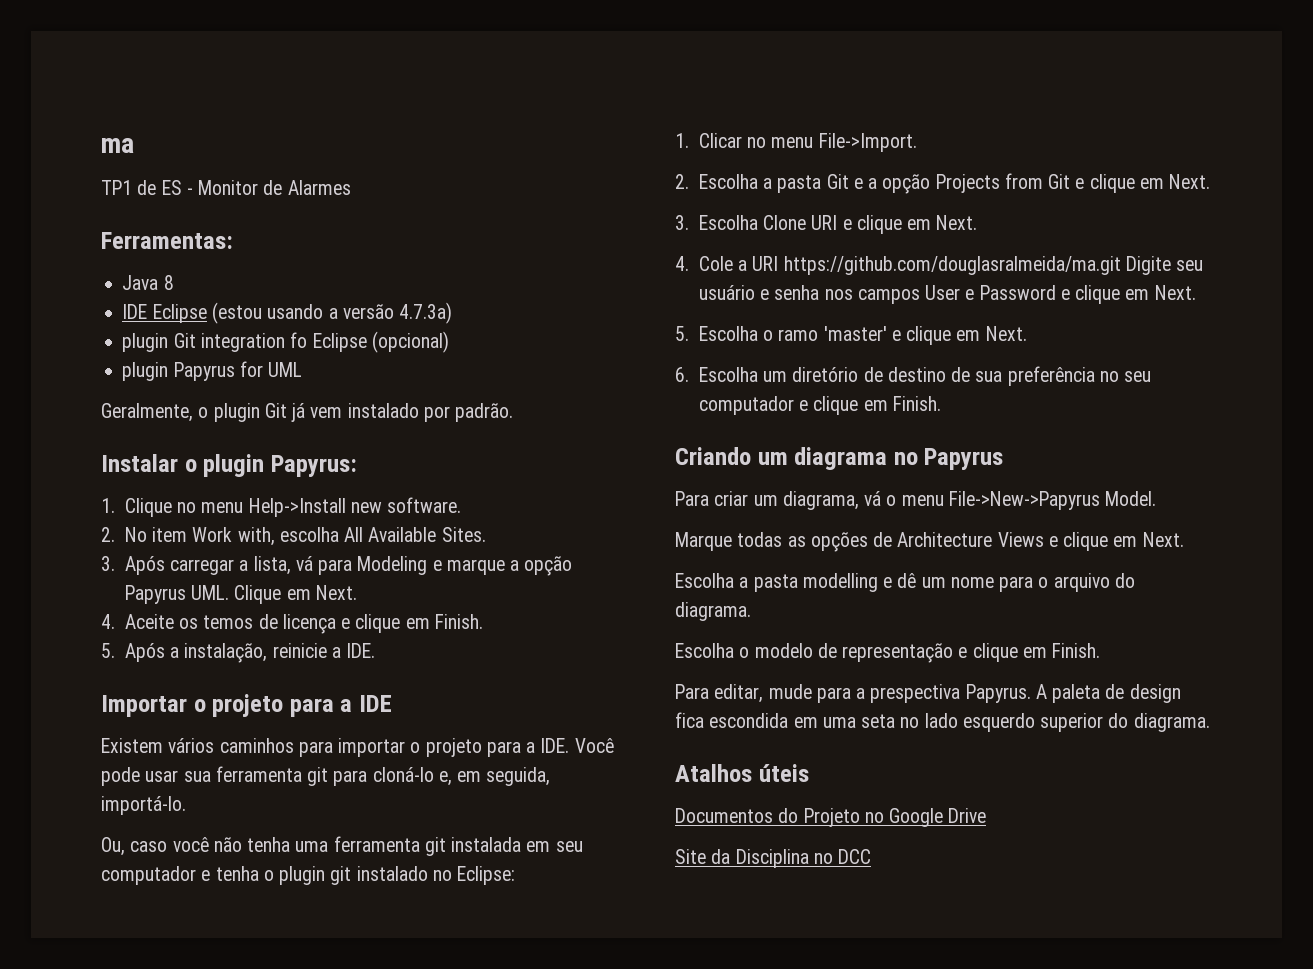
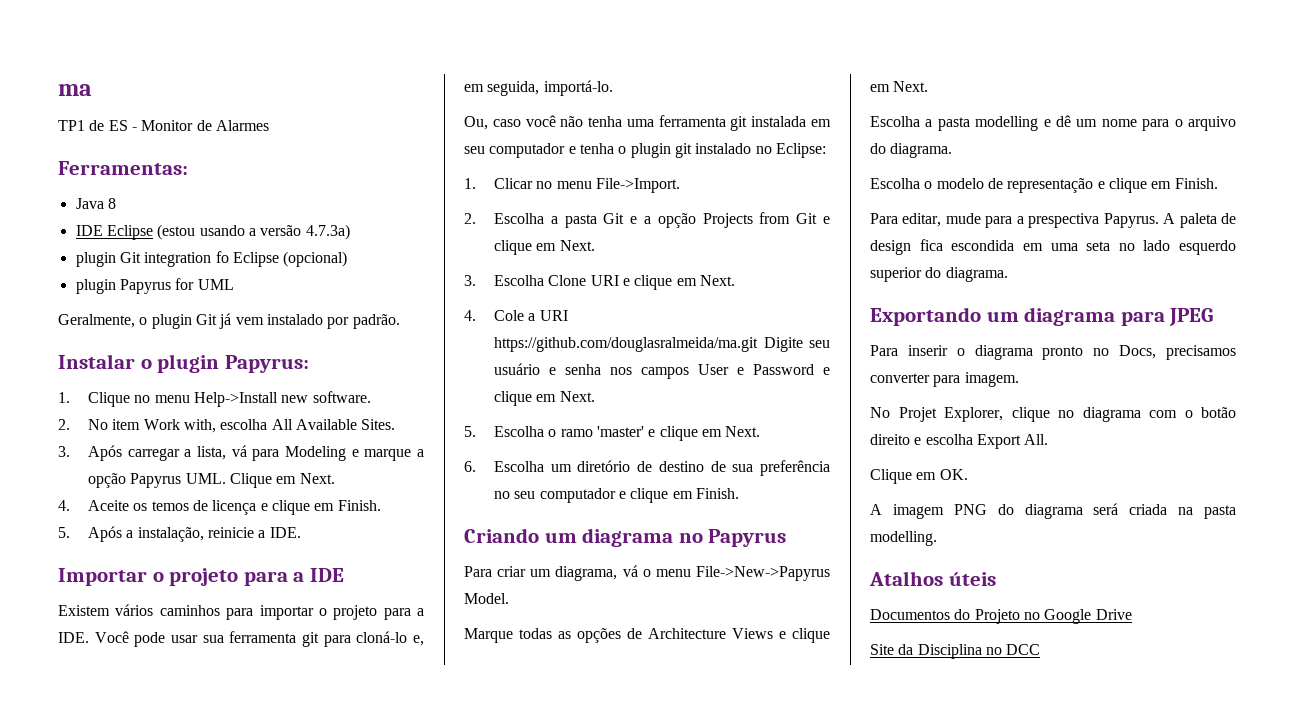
(1210, 722) none -> [870,307,1214,326] [870,345,1236,360] [870,372,1019,387] [870,407,1236,422] [870,434,1049,449] [870,469,968,484] [870,503,1236,519] [870,531,937,546] // Exportando um diagrama para JPEG // Para inserir o diagrama pronto no Docs, precisamos converter para imagem. // No Projet Explorer, clique no diagrama com o botão direito e escolha Export All. // Clique em OK. // A imagem PNG do diagrama será criada na pasta modelling.

